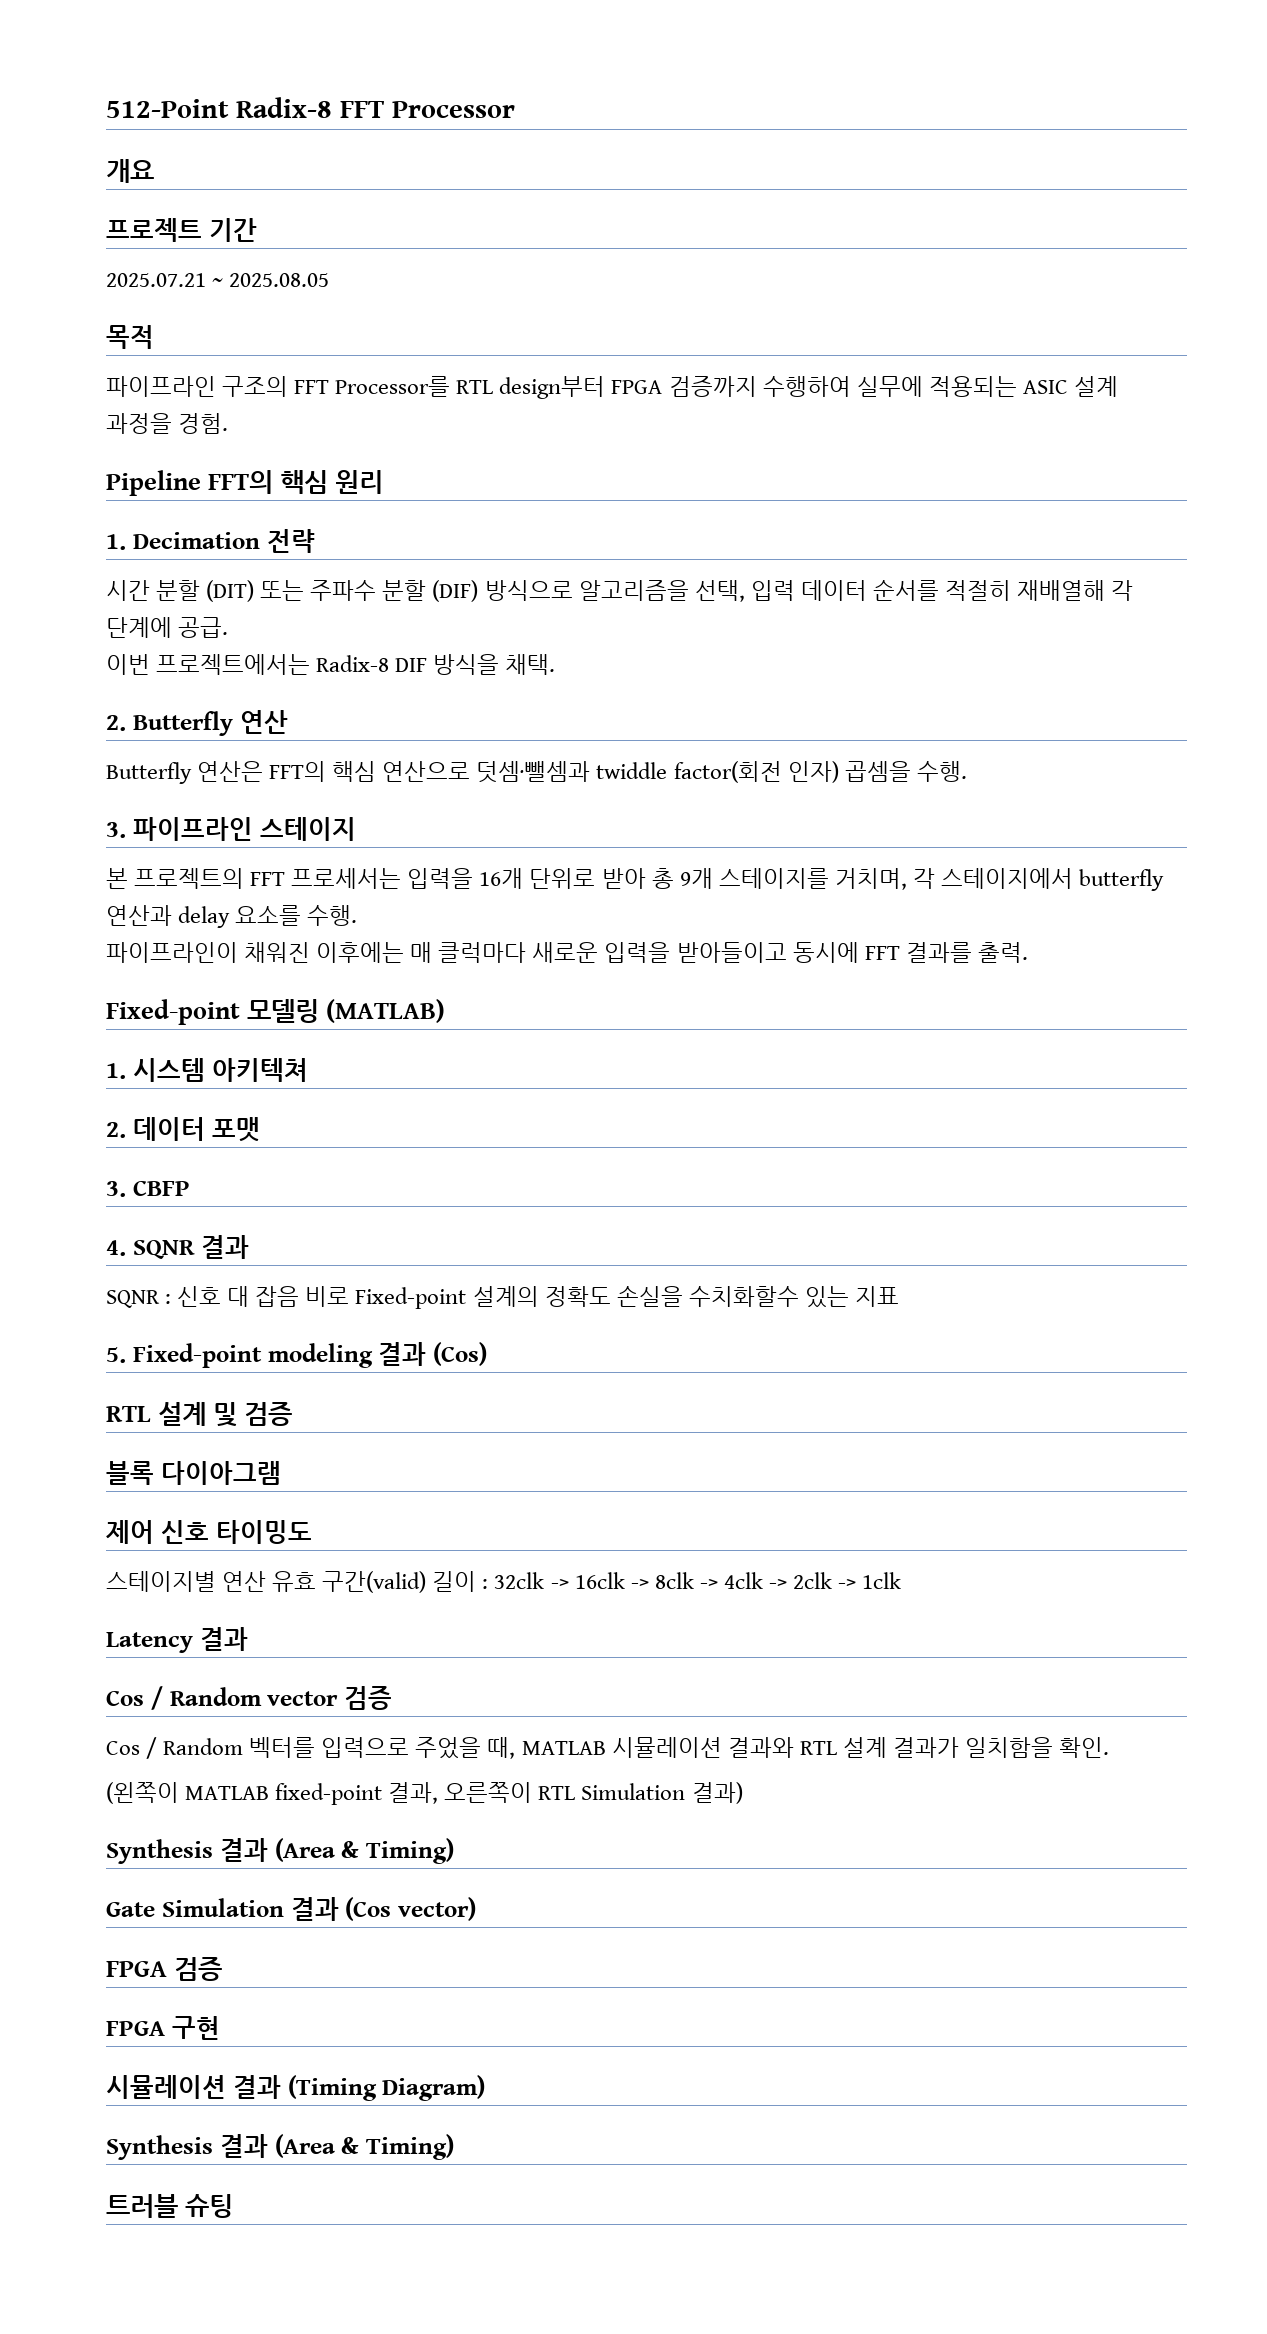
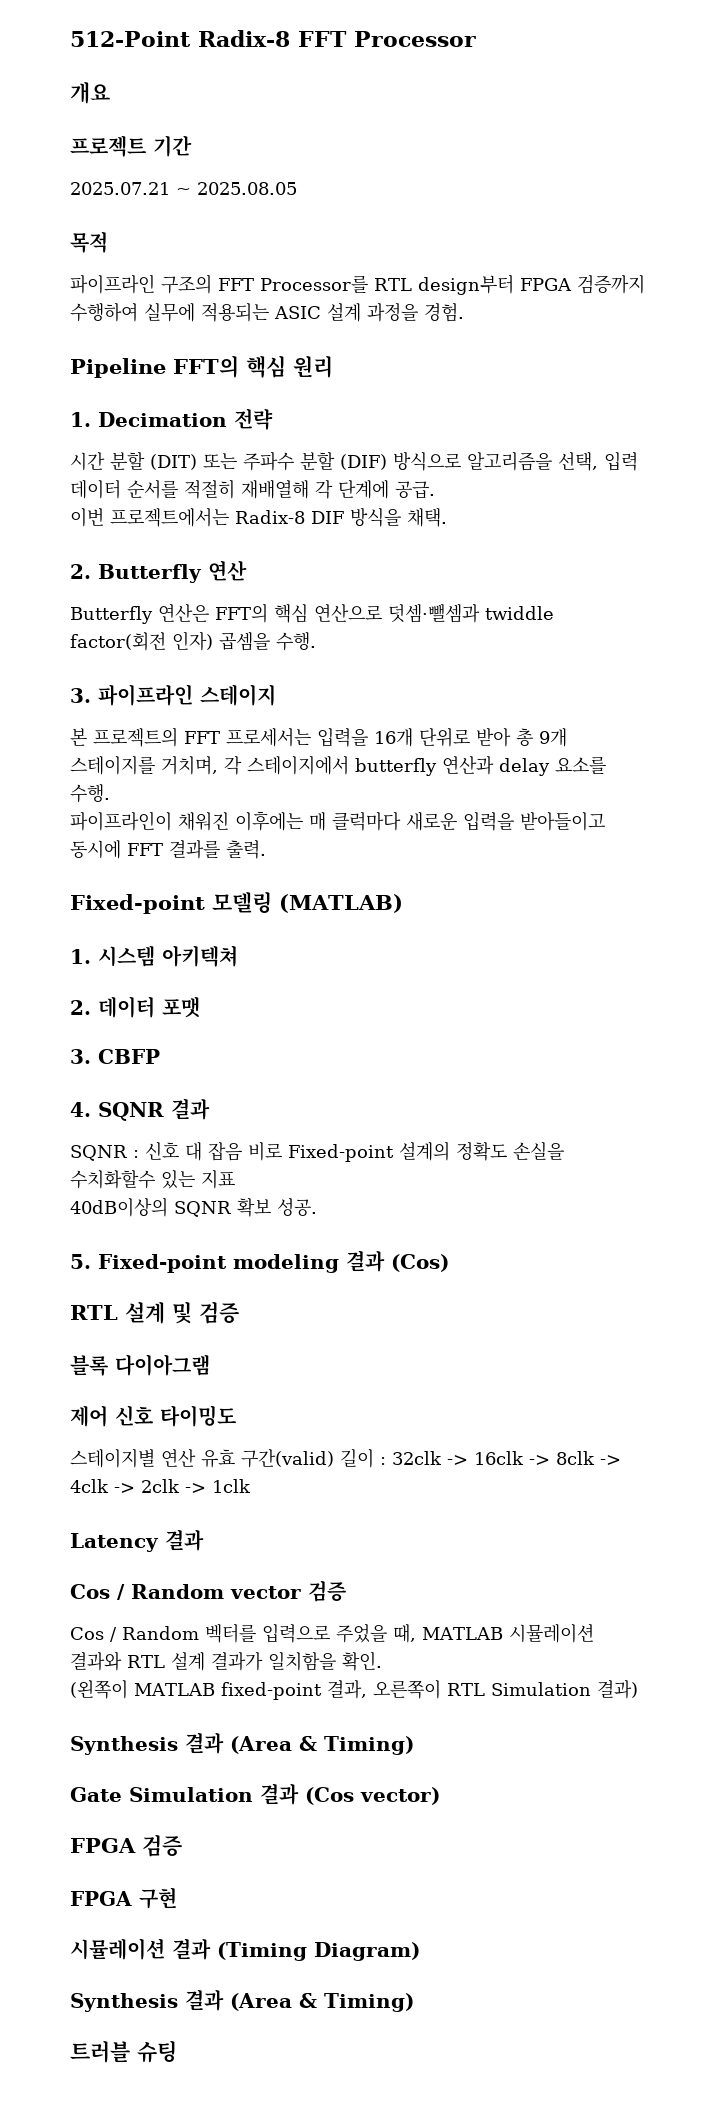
(899, 1296) none -> [70,1197,317,1217] // 40dB이상의 SQNR 확보 성공.

